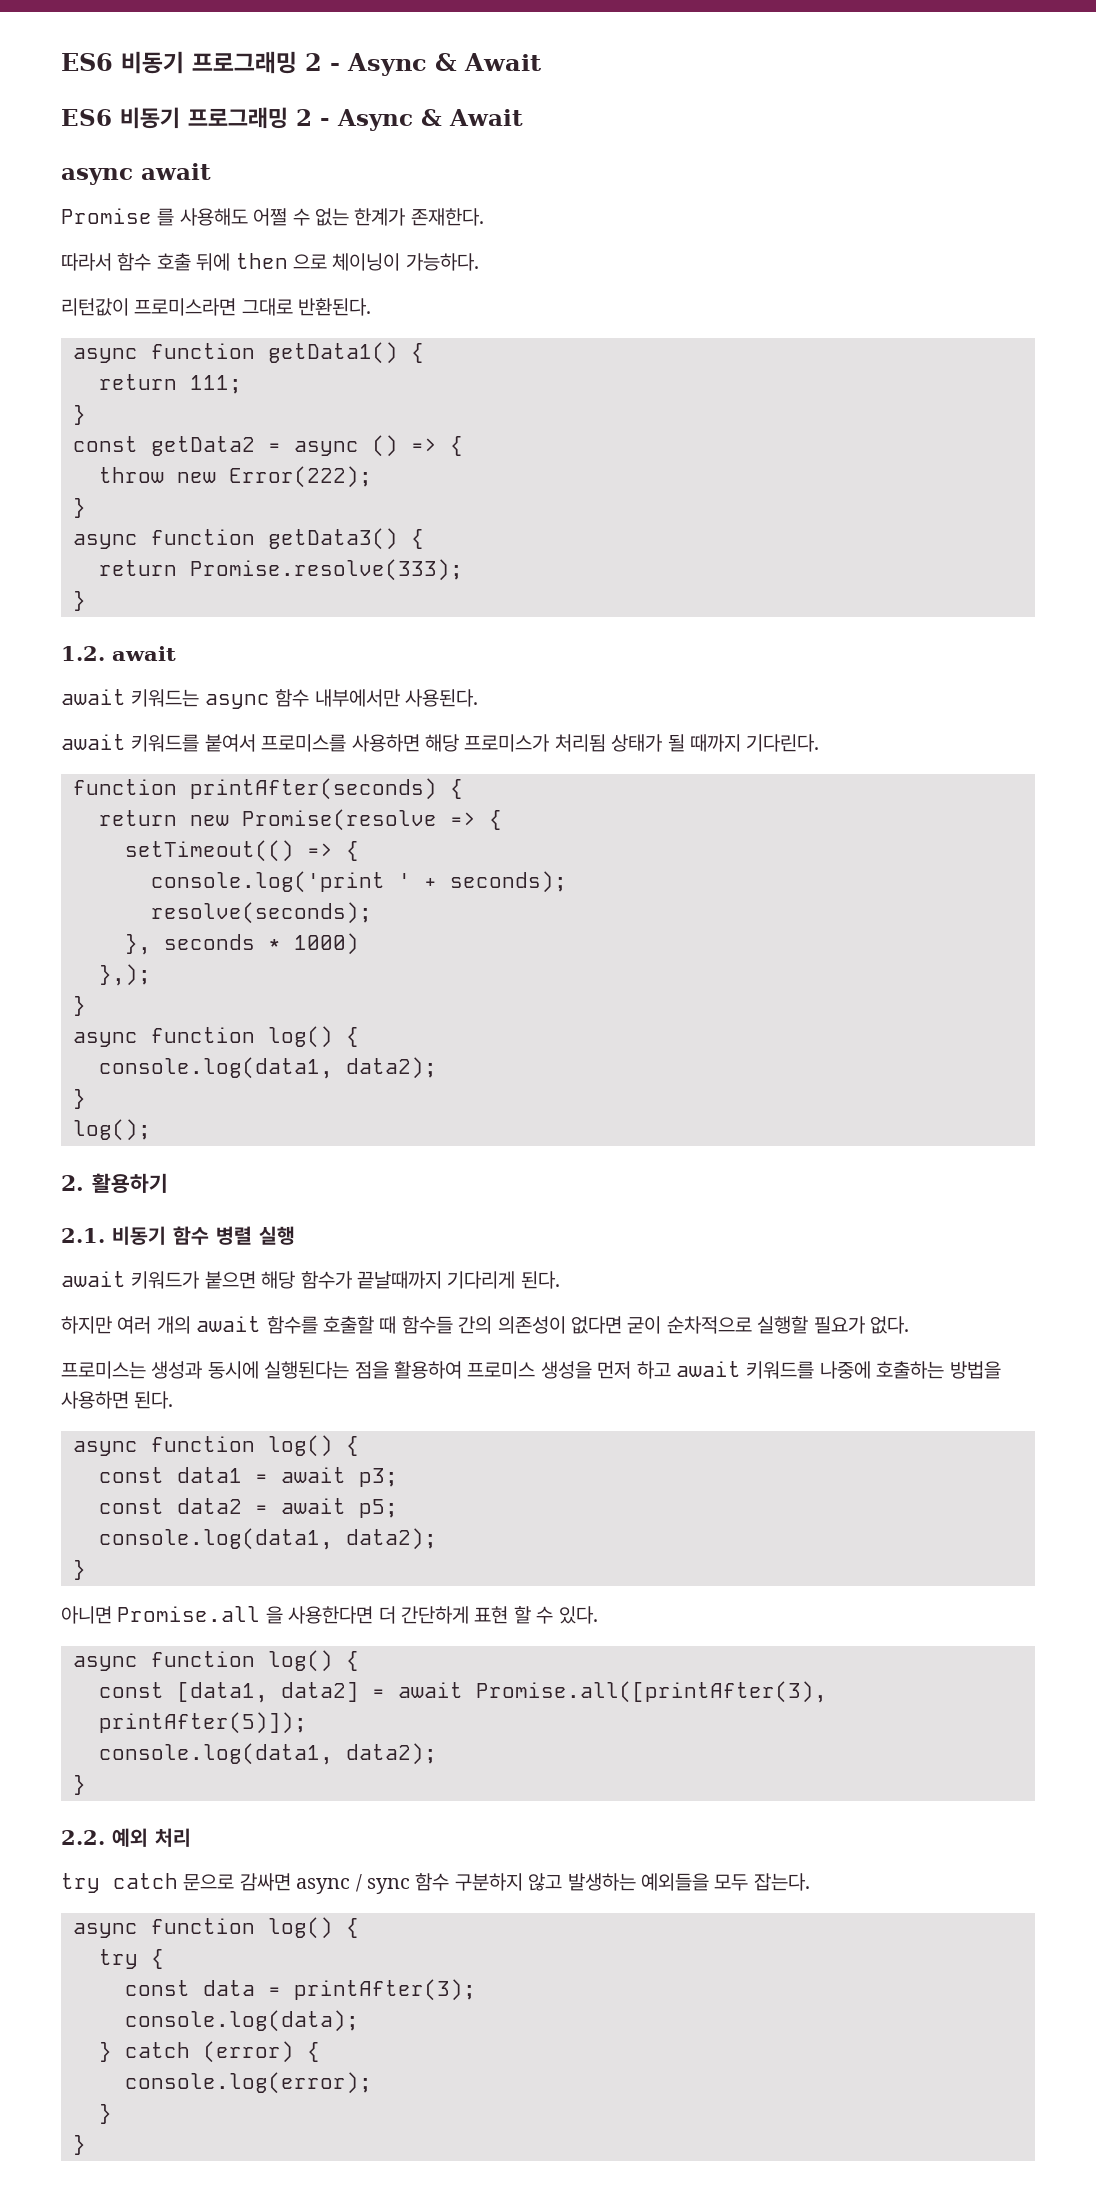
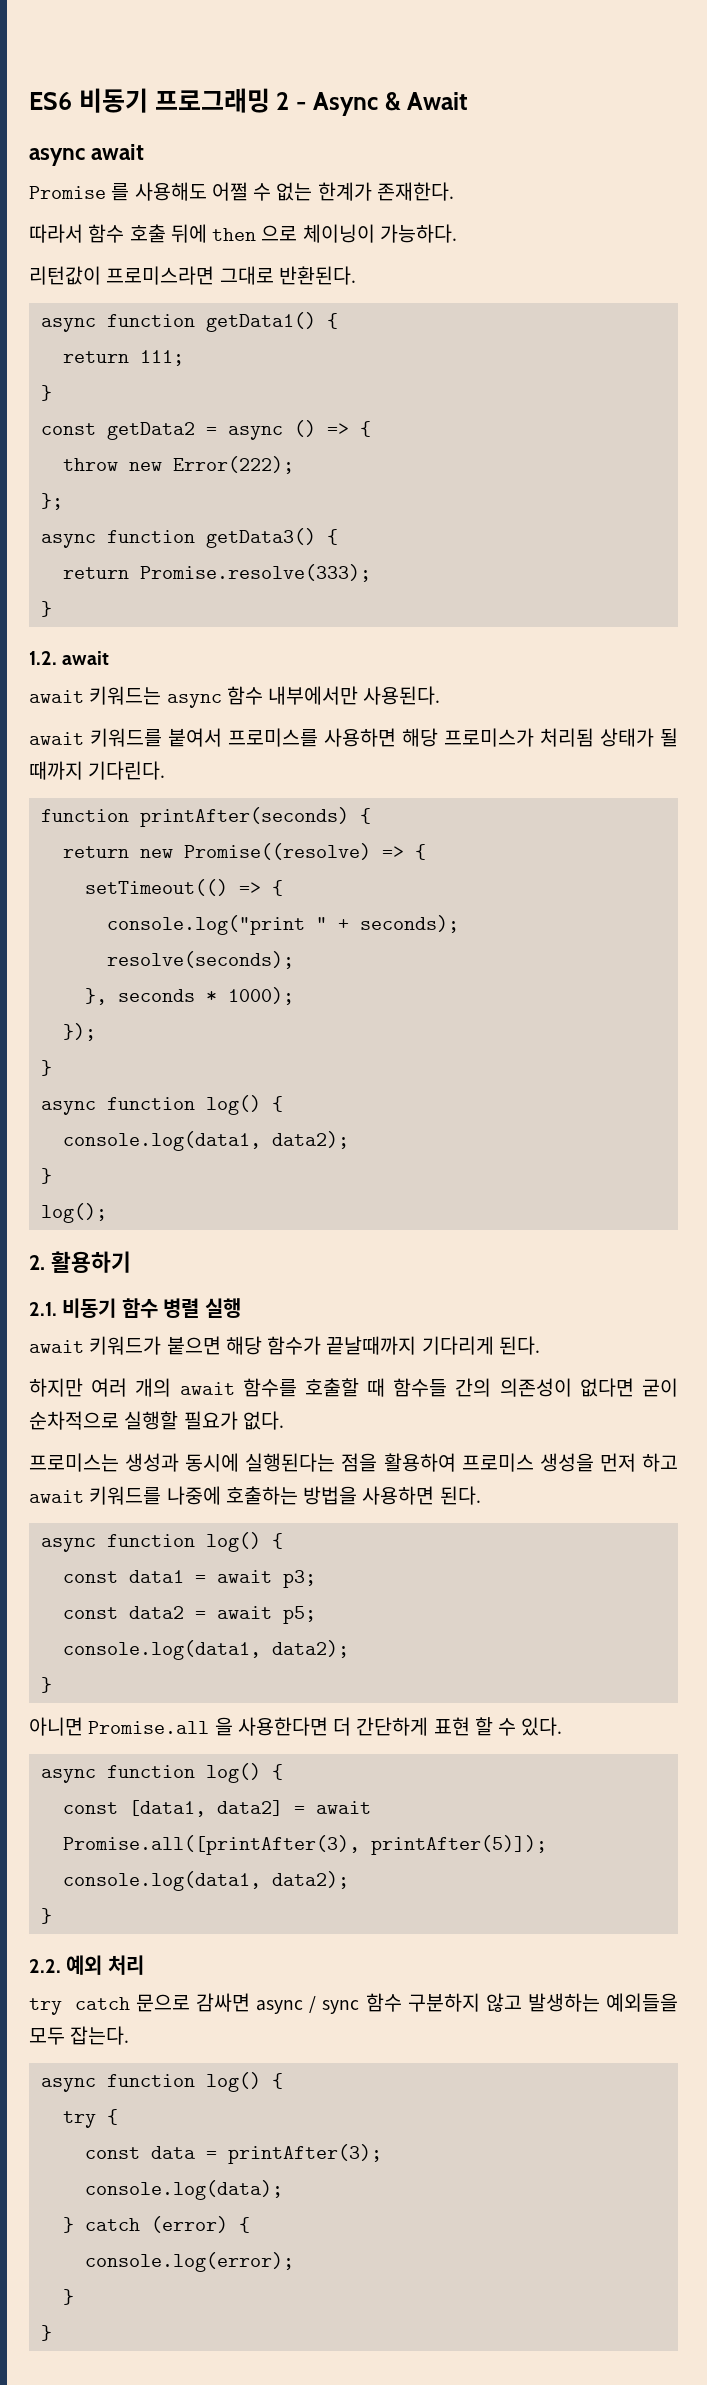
[61,51,541,76] [61,107,523,131] ES6 비동기 프로그래밍 2 - Async & Await // ES6 비동기 프로그래밍 2 - Async & Await -> [29,88,469,116] ES6 비동기 프로그래밍 2 - Async & Await
[73,498,86,518] } -> [40,493,63,510] };
[242,809,437,831] Promise(resolve -> [183,843,371,860] Promise((resolve)
[151,871,411,893] console.log('print ' -> [106,915,327,935] console.log("print "
[294,933,359,955] [99,964,151,986] 1000) // },); -> [227,987,294,1005] [62,1023,96,1041] 1000); // });

